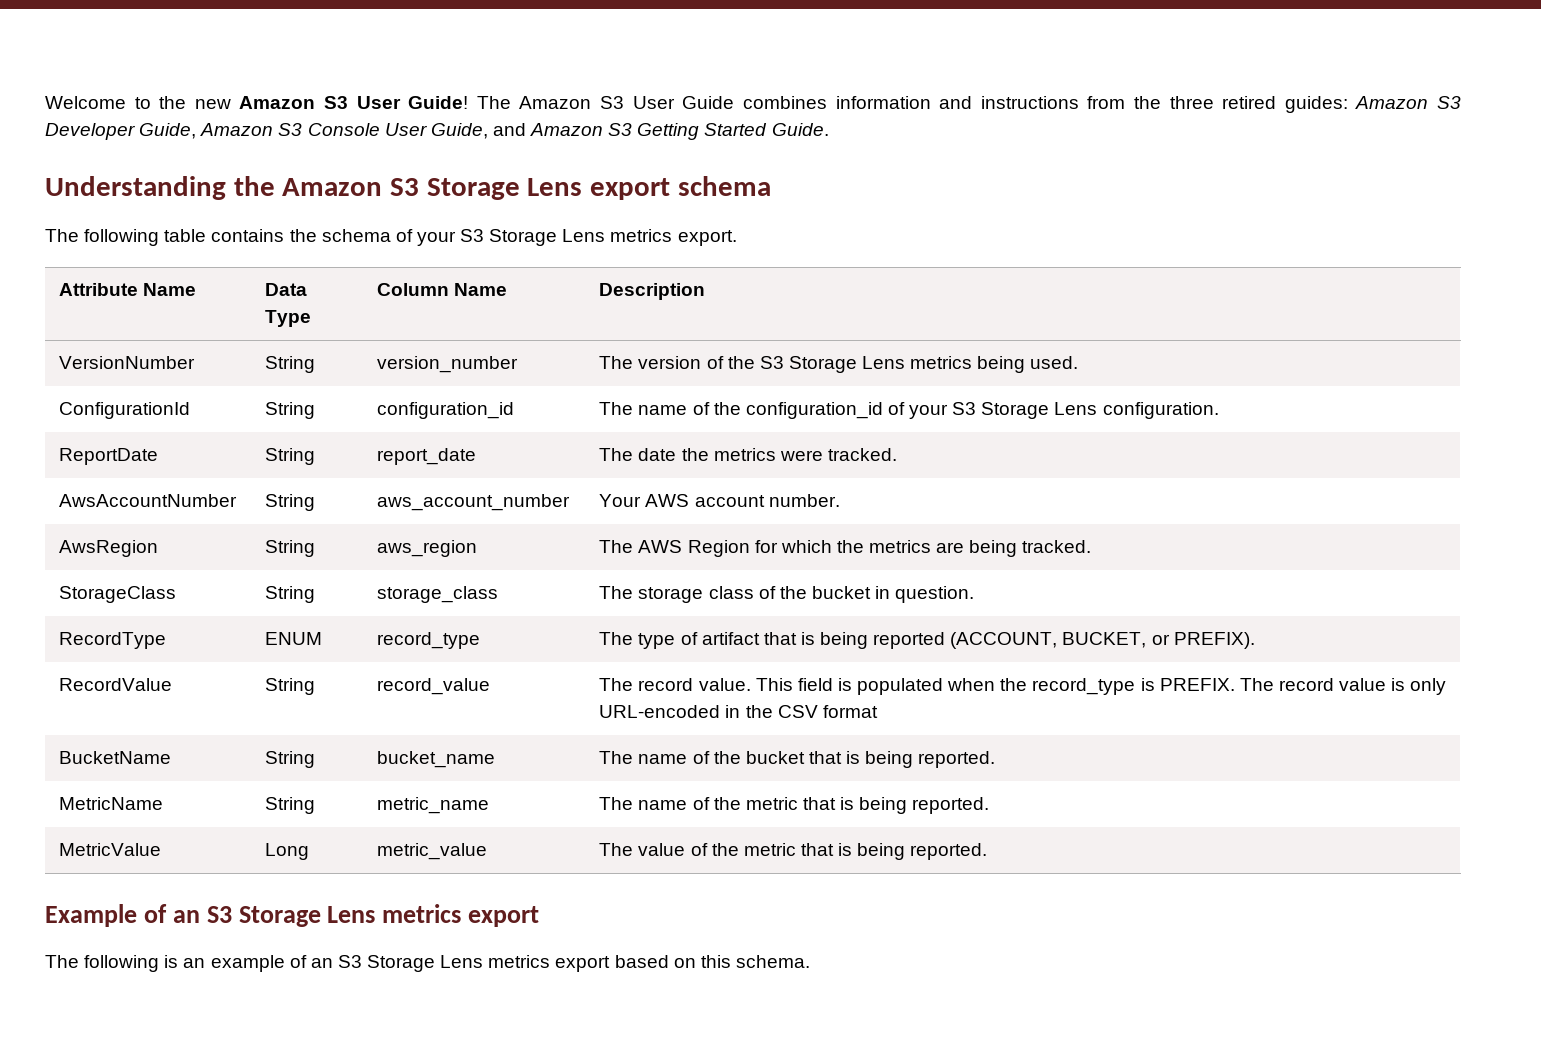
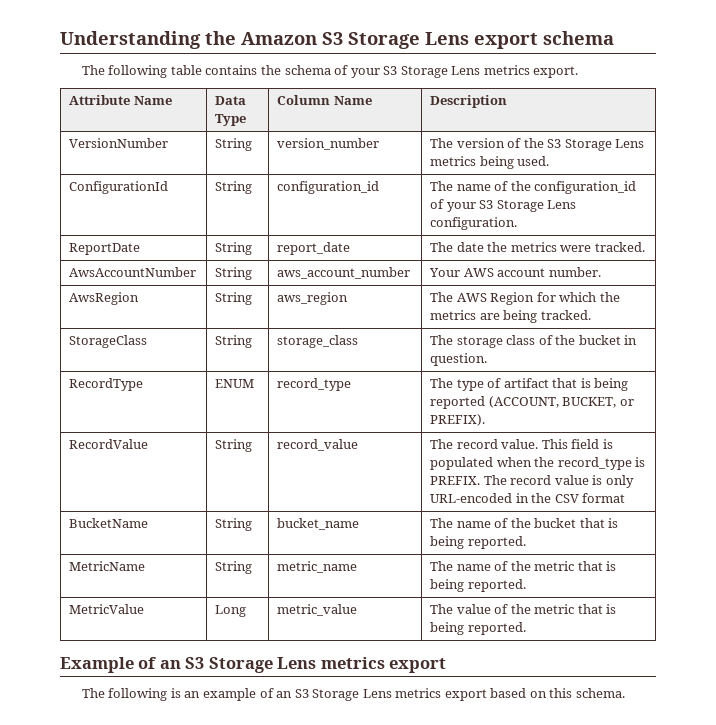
[45,96,1462,113] [45,123,829,140] Welcome to the new Amazon S3 User Guide! The Amazon S3 User Guide combines information and instructions from the three retired guides: Amazon S3 Developer Guide, Amazon S3 Console User Guide, and Amazon S3 Getting Started Guide. // -> (60, 40) none

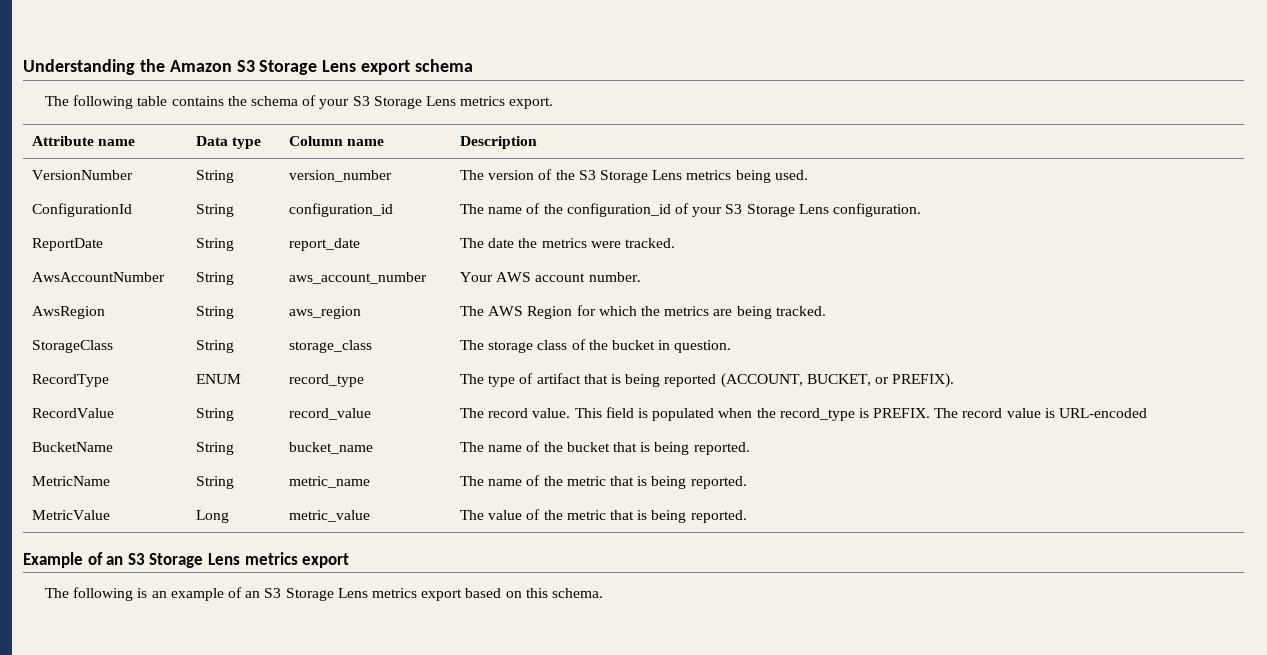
[133,96,172,105] Name -> [98,139,136,146] name
[215,114,247,126] Type -> [232,137,262,149] type
[333,96,372,105] Name -> [347,139,385,146] name
[605,475,634,488] only -> (1055, 413) none
[515,493,626,503] in the CSV format -> (1147, 413) none

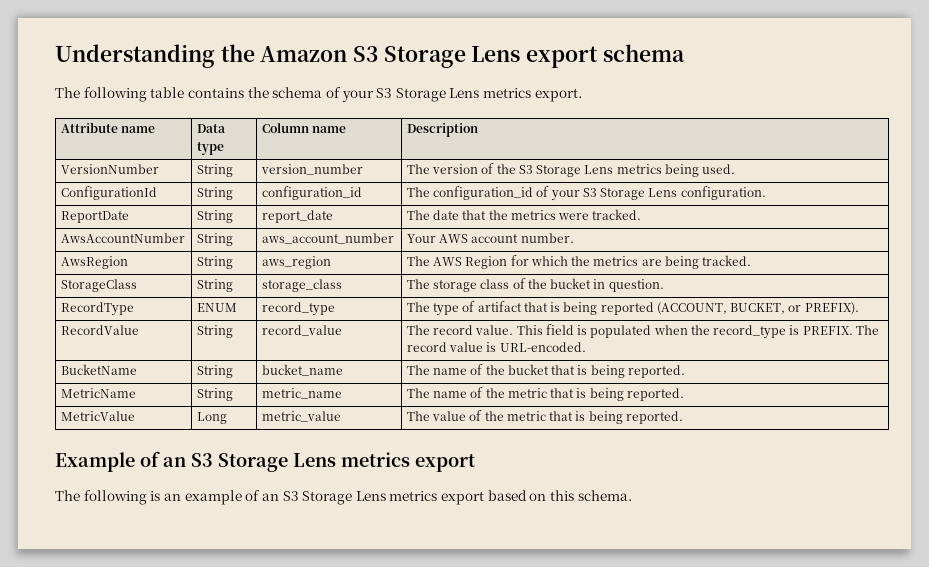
[488,203,563,214] name of the -> (430, 192) none
(515, 243) none -> [462,210,487,220] that
[1058,408,1147,418] URL-encoded -> [499,342,586,352] URL-encoded.

